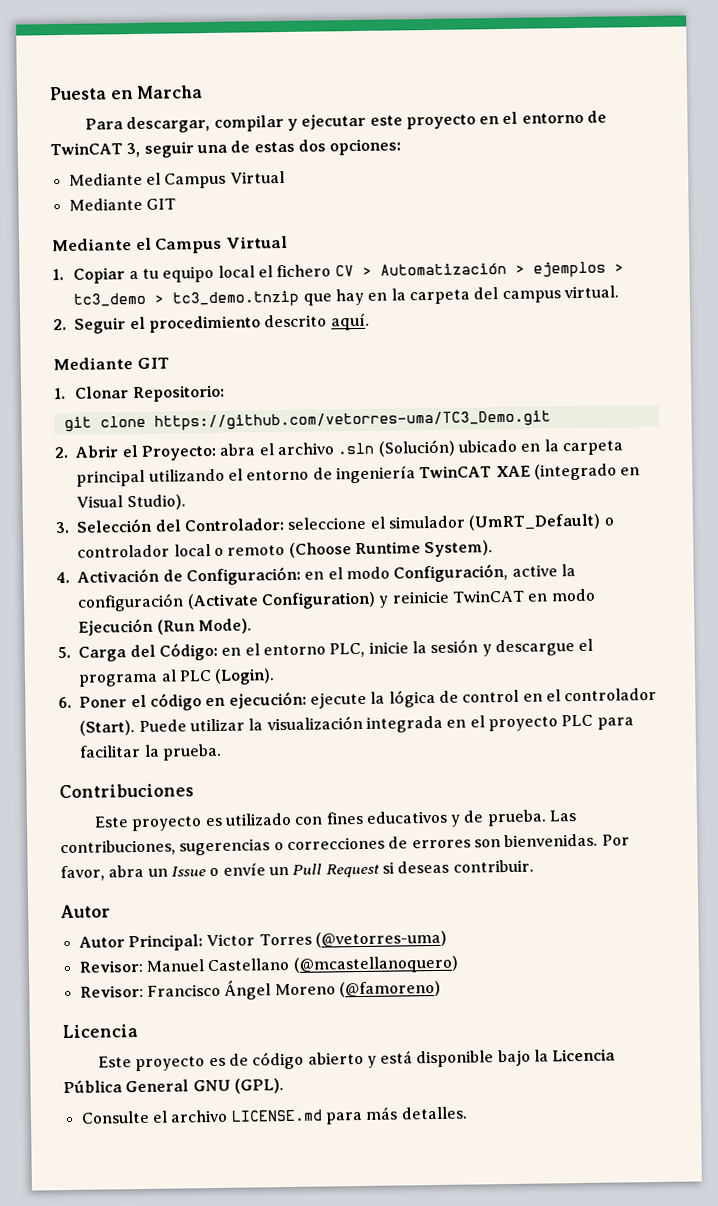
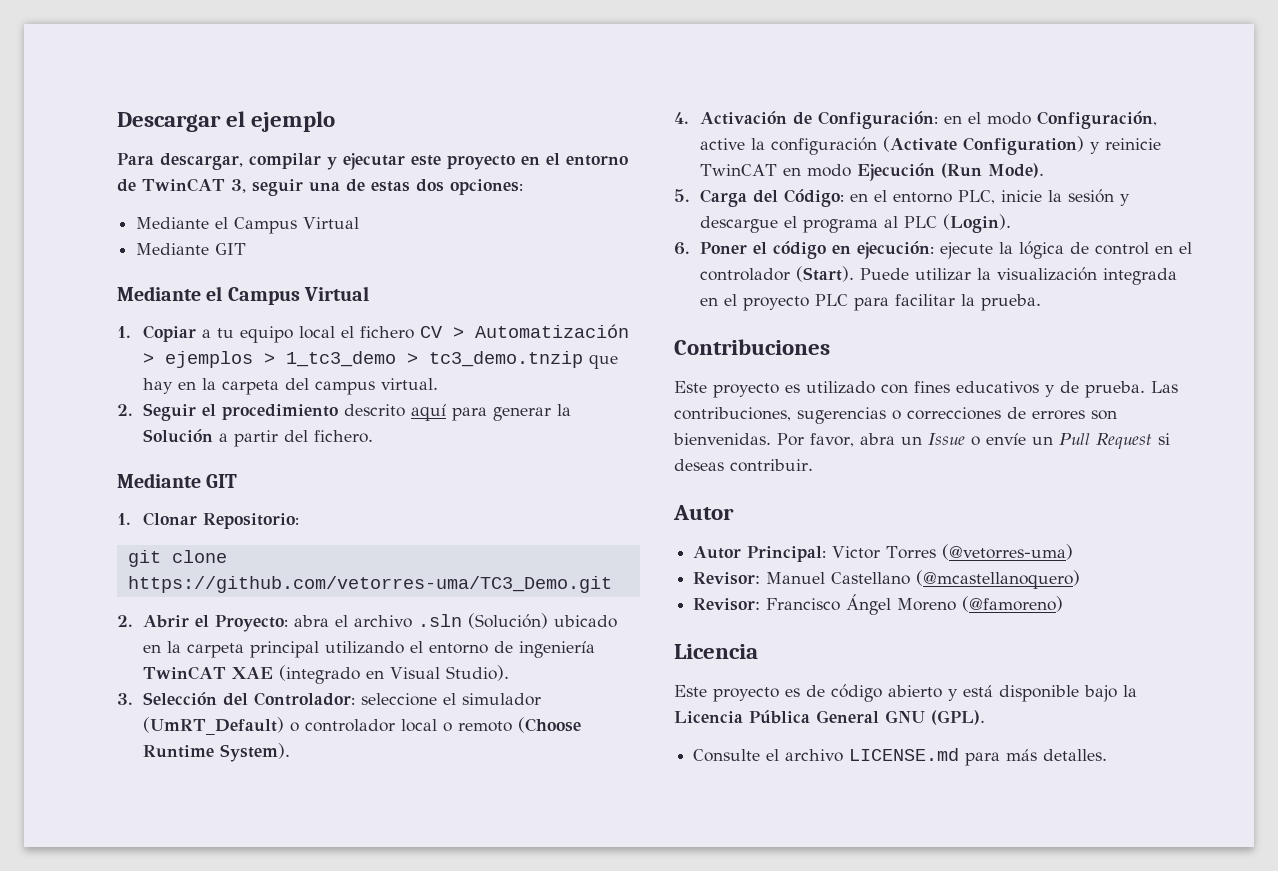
[49,85,204,101] Puesta en Marcha -> [117,111,336,132] Descargar el ejemplo
[73,292,147,307] tc3_demo -> [286,351,397,367] 1_tc3_demo
[330,312,370,331] aquí. -> [411,404,572,421] [143,429,374,447] aquí para generar la Solución a partir del fichero.

